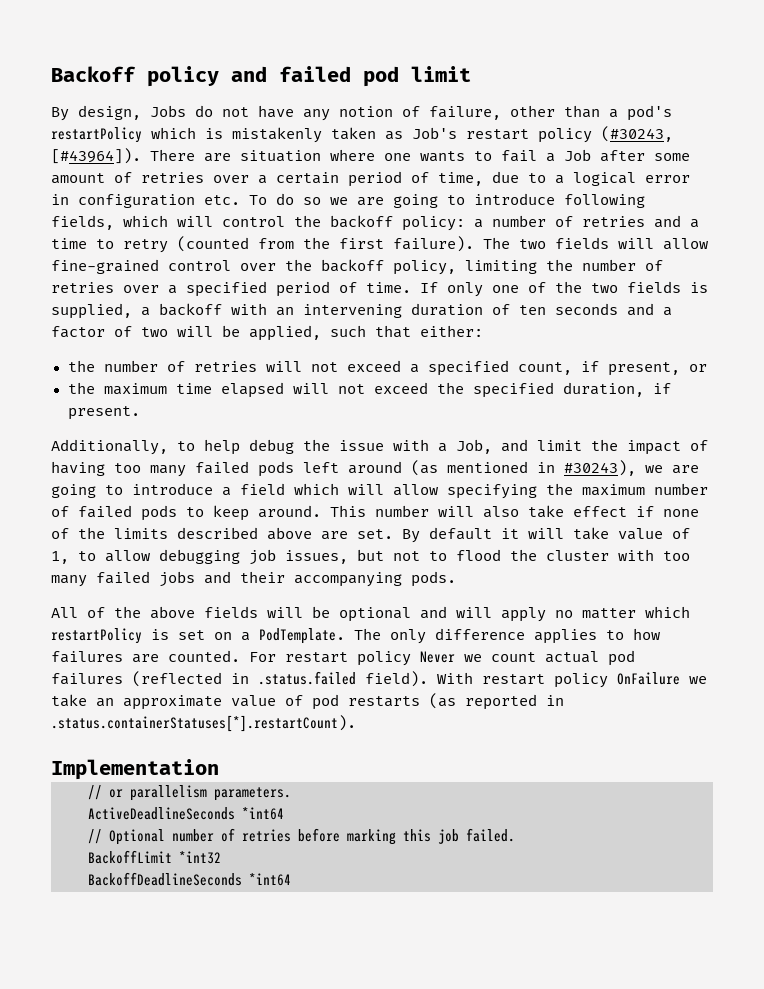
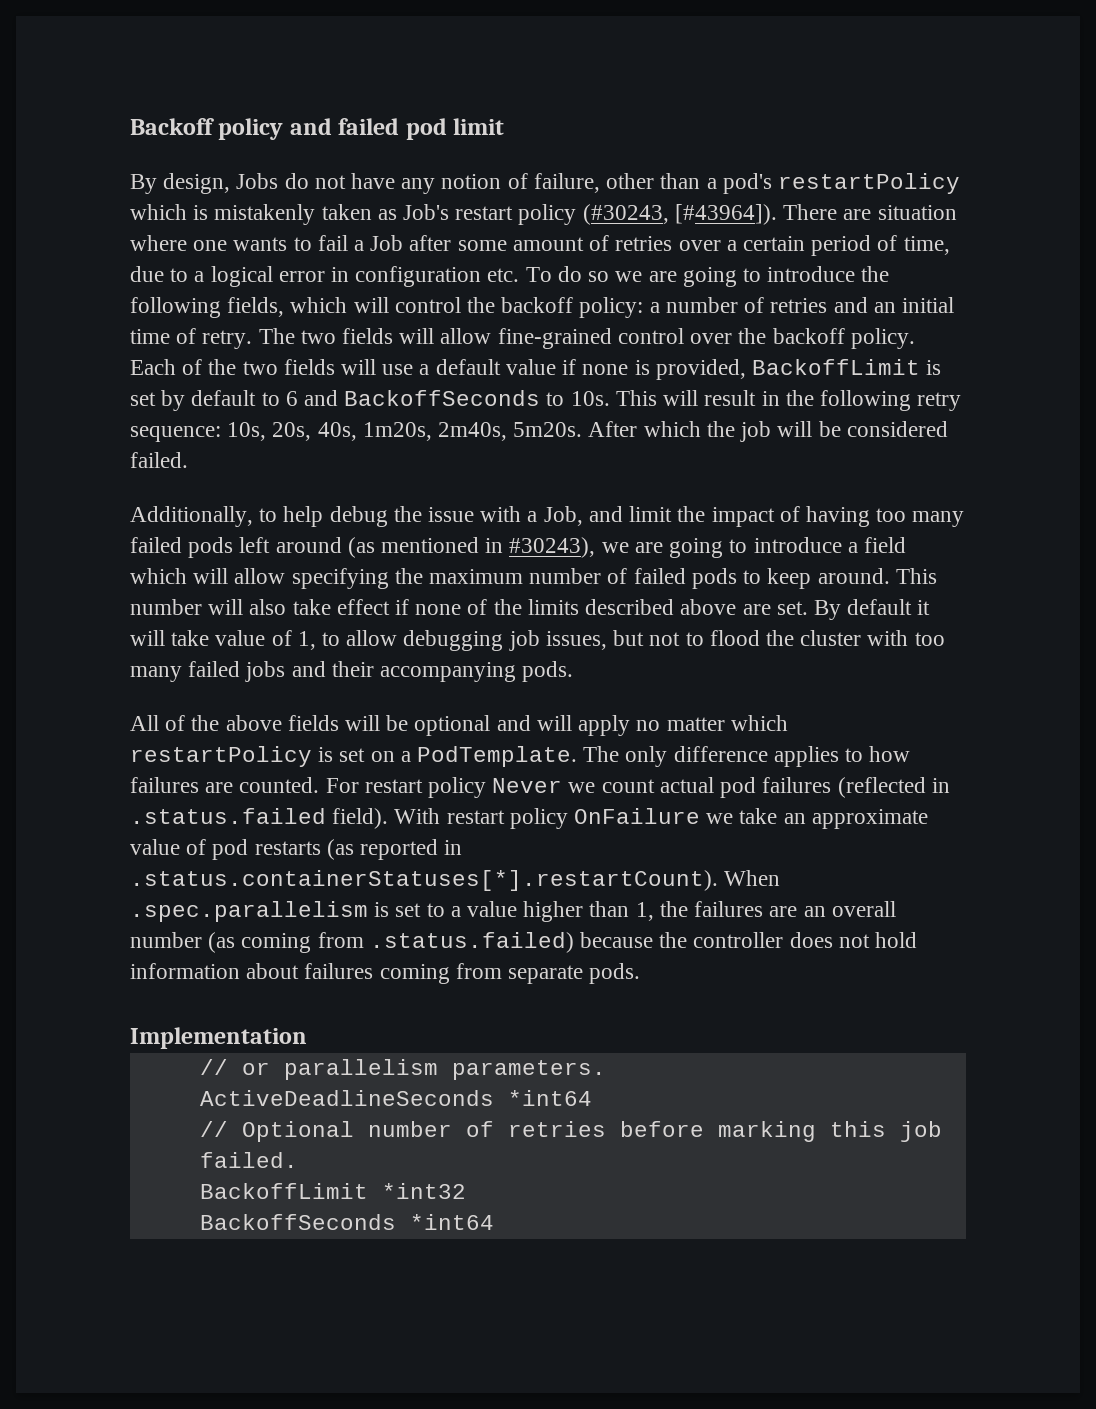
(555, 199) none -> [861,266,890,282] the
[690,219,699,228] [51,236,474,253] a time to retry (counted from the first failure). -> [873,297,954,313] [130,328,253,349] an initial time of retry.
[393,259,663,275] [51,281,708,297] [51,303,672,319] [51,325,483,341] [67,360,707,376] [67,382,671,398] [67,406,140,420] policy, limiting the number of retries over a specified period of time. If only one of the two fields is supplied, a backoff with an intervening duration of ten seconds and a factor of two will be applied, such that either: // the number of retries will not exceed a specified count, if present, or // the maximum time elapsed will not exceed the specified duration, if present. -> [850,328,915,349] [130,359,942,380] [130,390,962,411] [130,421,948,442] [130,452,188,468] policy. Each of the two fields will use a default value if none is provided, BackoffLimit is set by default to 6 and BackoffSeconds to 10s. This will result in the following retry sequence: 10s, 20s, 40s, 1m20s, 2m40s, 5m20s. After which the job will be considered failed.
(356, 723) none -> [724,870,781,886] [130,901,896,922] [130,932,918,953] [130,963,641,984] When .spec.parallelism is set to a value higher than 1, the failures are an overall number (as coming from .status.failed) because the controller does not hold information about failures coming from separate pods.
[88,872,242,886] BackoffDeadlineSeconds -> [199,1214,396,1230] BackoffSeconds

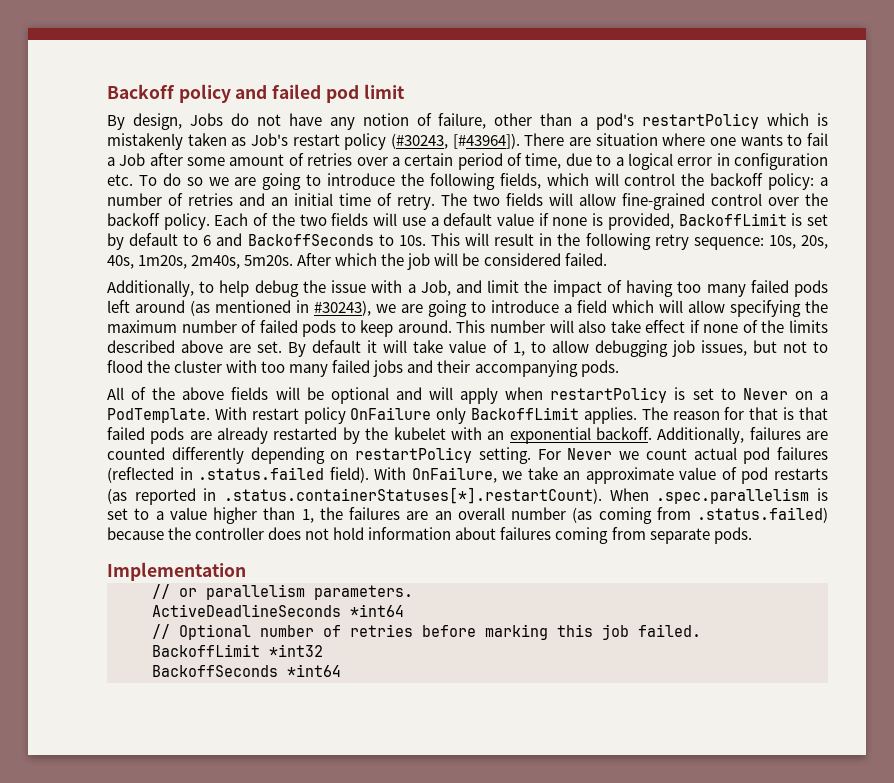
[636,715,788,731] no matter which -> [505,387,544,400] when
(366, 755) none -> [720,388,788,400] to Never
[583,746,911,767] [130,777,487,798] The only difference applies to how failures are counted. For restart policy -> [214,407,828,424] [107,427,829,444] [107,447,561,464] With restart policy OnFailure only BackoffLimit applies. The reason for that is that failed pods are already restarted by the kubelet with an exponential backoff. Additionally, failures are counted differently depending on restartPolicy setting. For
[446,808,701,829] restart policy OnFailure -> [411,467,497,483] OnFailure,

